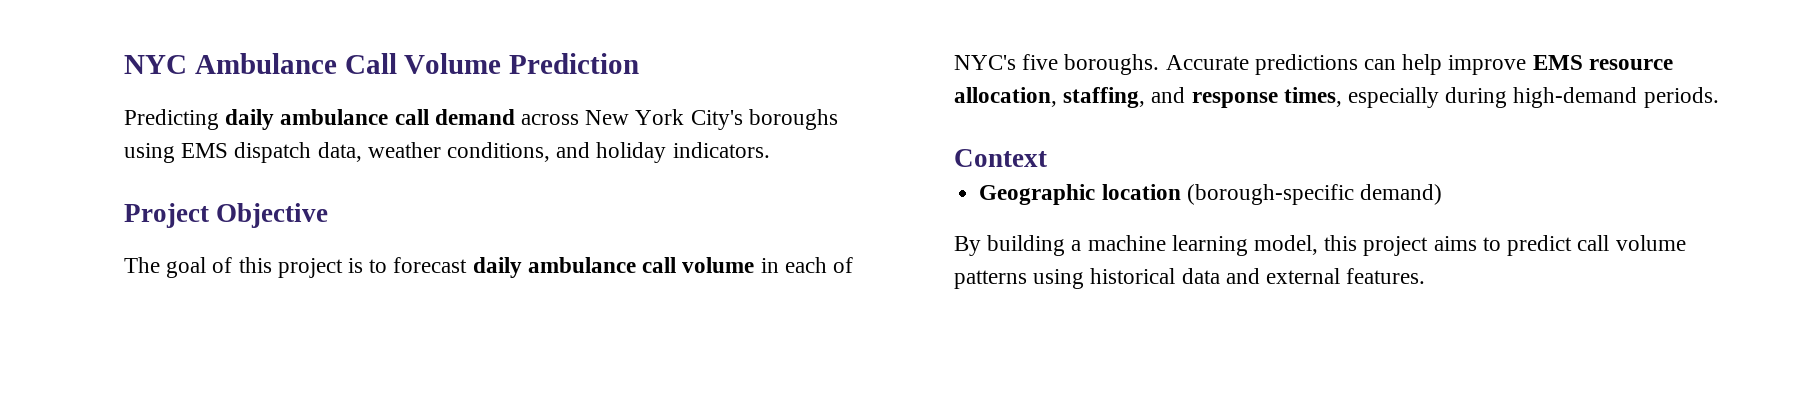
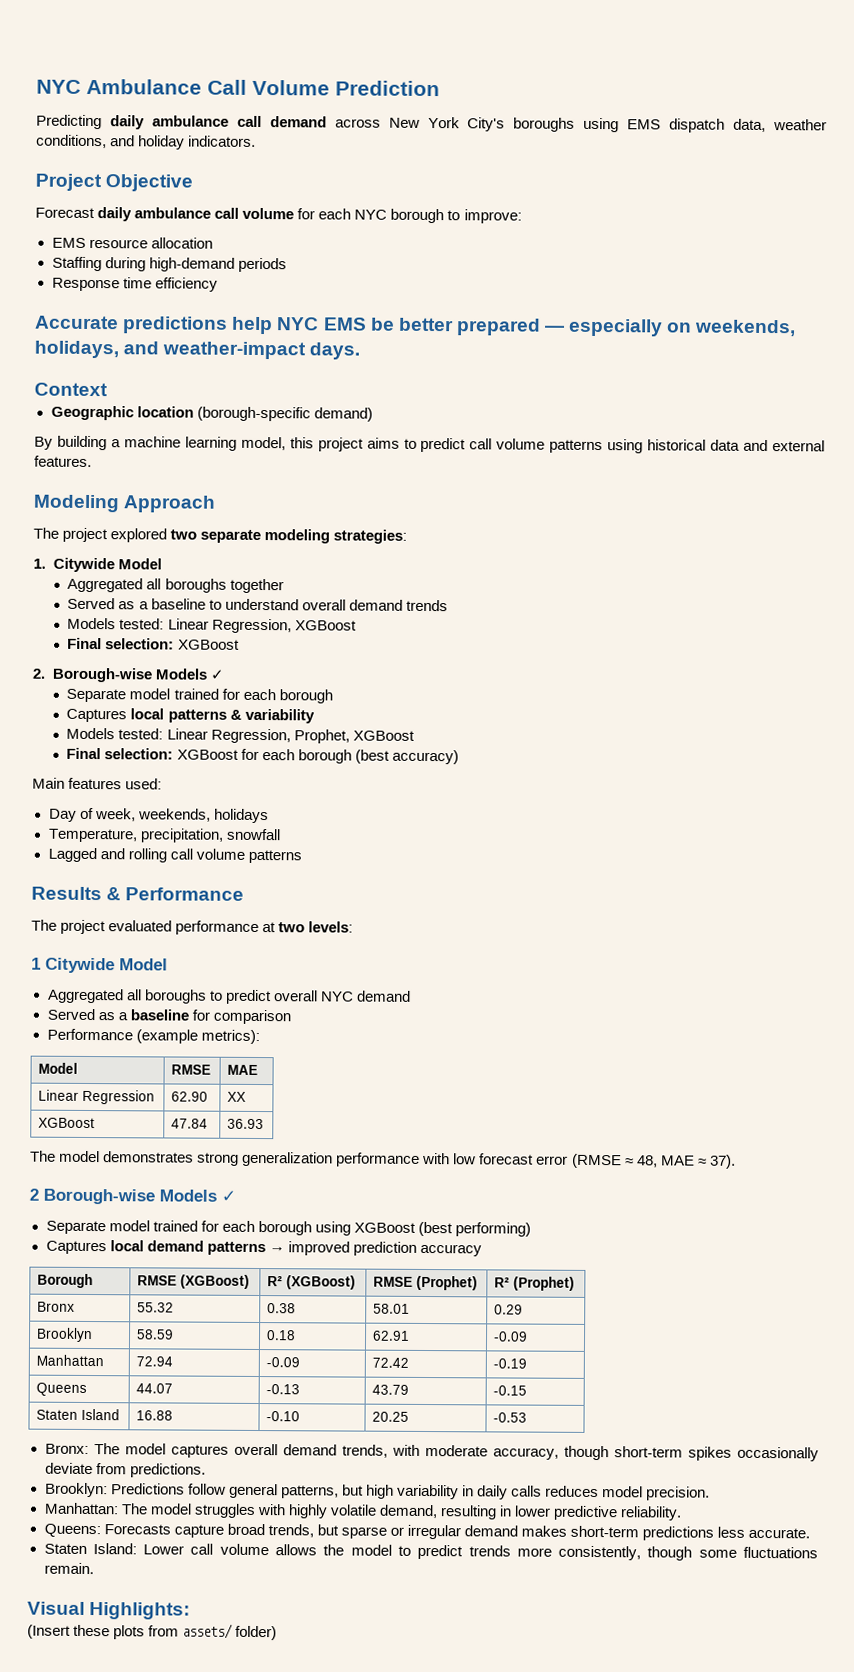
[124,257,853,278] [954,54,1673,75] [954,87,1719,108] The goal of this project is to forecast daily ambulance call volume in each of NYC's five boroughs. Accurate predictions can help improve EMS resource allocation, staffing, and response times, especially during high-demand periods. -> [35,207,522,224] [51,237,213,249] [51,256,287,273] [51,277,218,292] [35,315,797,337] [34,340,361,360] Forecast daily ambulance call volume for each NYC borough to improve: // EMS resource allocation // Staffing during high-demand periods // Response time efficiency // Accurate predictions help NYC EMS be better prepared — especially on weekends, holidays, and weather-impact days.
(1426, 276) none -> [33,494,217,513] [33,527,408,544] [33,557,162,573] [67,577,284,594] [67,597,448,612] [67,617,357,634] [67,637,240,650] [32,667,224,683] [66,688,333,704] [66,708,315,724] [66,727,415,744] [66,747,459,765] [32,777,163,790] [48,807,269,824] [47,828,281,843] [47,847,302,864] [31,886,245,901] [31,919,354,936] [31,957,168,974] [47,988,411,1005] [46,1008,291,1025] [46,1028,260,1045] [38,1062,79,1074] [171,1064,212,1075] [227,1064,259,1076] [38,1089,156,1105] [171,1091,209,1102] [227,1091,247,1102] [38,1117,96,1129] [171,1118,209,1129] [227,1118,265,1130] [30,1150,736,1169] [29,1188,236,1205] [45,1220,531,1237] [45,1240,482,1257] [37,1273,94,1289] [137,1274,251,1289] [267,1275,357,1290] [373,1275,479,1291] [494,1276,576,1291] [37,1301,76,1312] [137,1302,175,1313] [267,1303,297,1314] [373,1303,411,1314] [494,1304,524,1315] [36,1327,94,1343] [137,1329,175,1340] [267,1330,297,1341] [373,1330,411,1341] [494,1331,529,1342] [36,1354,105,1367] [136,1356,174,1367] [266,1357,301,1368] [372,1357,410,1368] [493,1358,528,1369] [36,1382,88,1396] [136,1383,174,1394] [266,1384,301,1395] [372,1384,410,1395] [493,1385,528,1396] [36,1408,121,1421] [136,1410,174,1421] [266,1411,301,1422] [372,1411,410,1422] [493,1412,528,1423] [44,1443,820,1462] [44,1462,206,1478] [44,1482,711,1501] [43,1502,683,1521] [43,1523,811,1541] [43,1543,818,1561] [43,1562,94,1575] [27,1601,191,1620] [27,1623,278,1641] // Modeling Approach // The project explored two separate modeling strategies: // 1. Citywide Model // Aggregated all boroughs together // Served as a baseline to understand overall demand trends // Models tested: Linear Regression, XGBoost // Final selection: XGBoost // 2. Borough-wise Models ✓ // Separate model trained for each borough // Captures local patterns & variability // Models tested: Linear Regression, Prophet, XGBoost // Final selection: XGBoost for each borough (best accuracy) // Main features used: // Day of week, weekends, holidays // Temperature, precipitation, snowfall // Lagged and rolling call volume patterns // Results & Performance // The project evaluated performance at two levels: // 1 Citywide Model // Aggregated all boroughs to predict overall NYC demand // Served as a baseline for comparison // Performance (example metrics): // Model | RMSE | MAE // Linear Regression | 62.90 | XX // XGBoost | 47.84 | 36.93 // The model demonstrates strong generalization performance with low forecast error (RMSE ≈ 48, MAE ≈ 37). // 2 Borough-wise Models ✓ // Separate model trained for each borough using XGBoost (best performing) // Captures local demand patterns → improved prediction accuracy // Borough | RMSE (XGBoost) | R² (XGBoost) | RMSE (Prophet) | R² (Prophet) // Bronx | 55.32 | 0.38 | 58.01 | 0.29 // Brooklyn | 58.59 | 0.18 | 62.91 | -0.09 // Manhattan | 72.94 | -0.09 | 72.42 | -0.19 // Queens | 44.07 | -0.13 | 43.79 | -0.15 // Staten Island | 16.88 | -0.10 | 20.25 | -0.53 // Bronx: The model captures overall demand trends, with moderate accuracy, though short-term spikes occasionally deviate from predictions. // Brooklyn: Predictions follow general patterns, but high variability in daily calls reduces model precision. // Manhattan: The model struggles with highly volatile demand, resulting in lower predictive reliability. // Queens: Forecasts capture broad trends, but sparse or irregular demand makes short-term predictions less accurate. // Staten Island: Lower call volume allows the model to predict trends more consistently, though some fluctuations remain. // Visual Highlights: // (Insert these plots from assets/ folder)

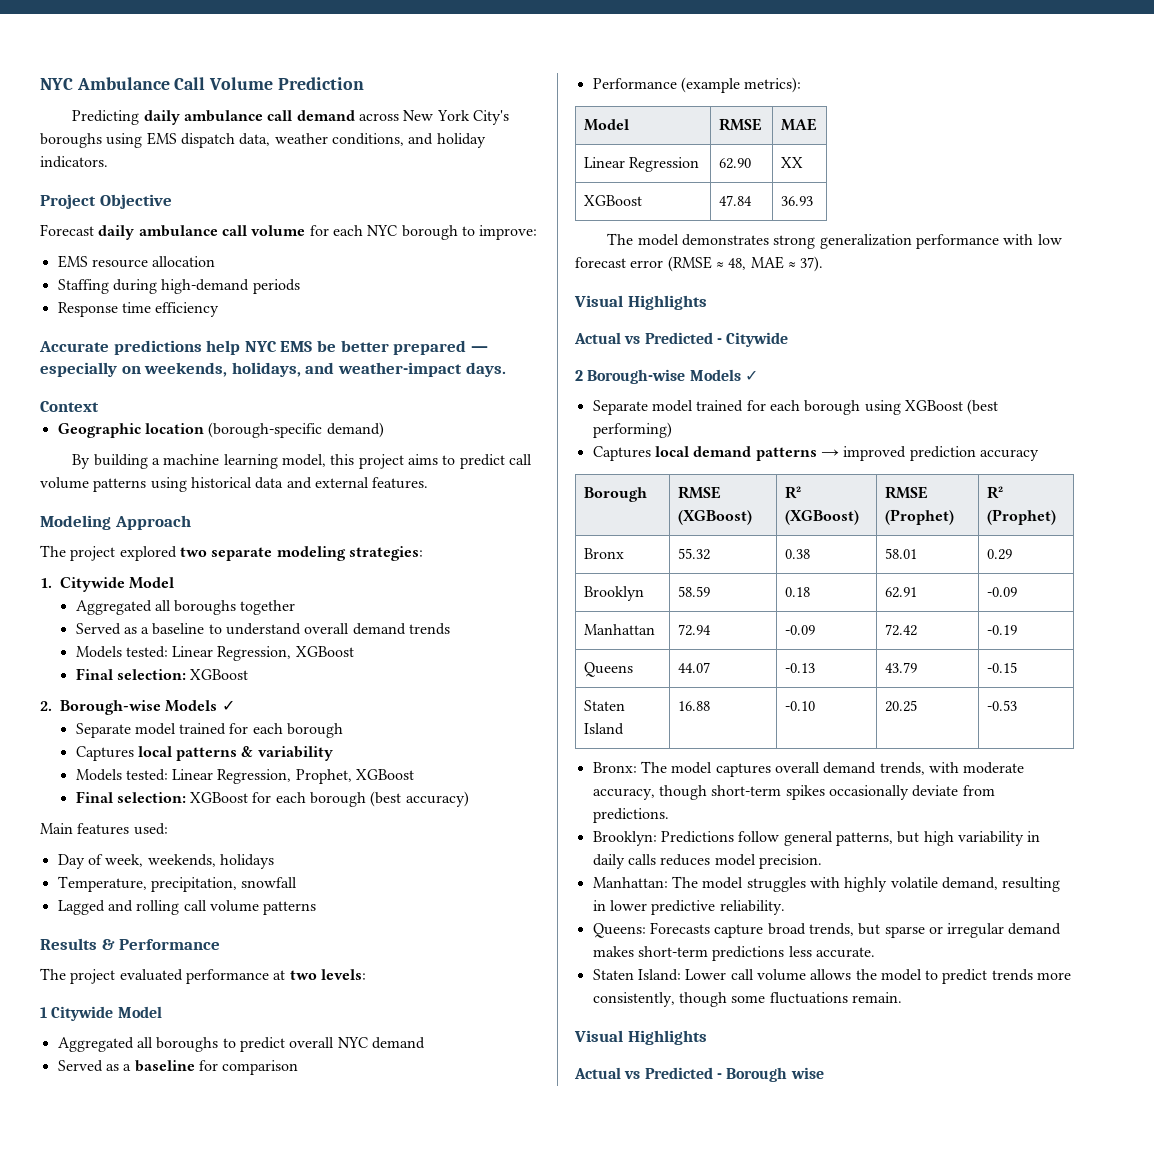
(736, 1161) none -> [574,295,707,310] [574,332,789,347] // Visual Highlights // Actual vs Predicted - Citywide
[89,1602,191,1620] [27,1623,278,1641] Highlights: // (Insert these plots from assets/ folder) -> [627,1030,707,1045] [574,1067,824,1082] Highlights // Actual vs Predicted - Borough wise

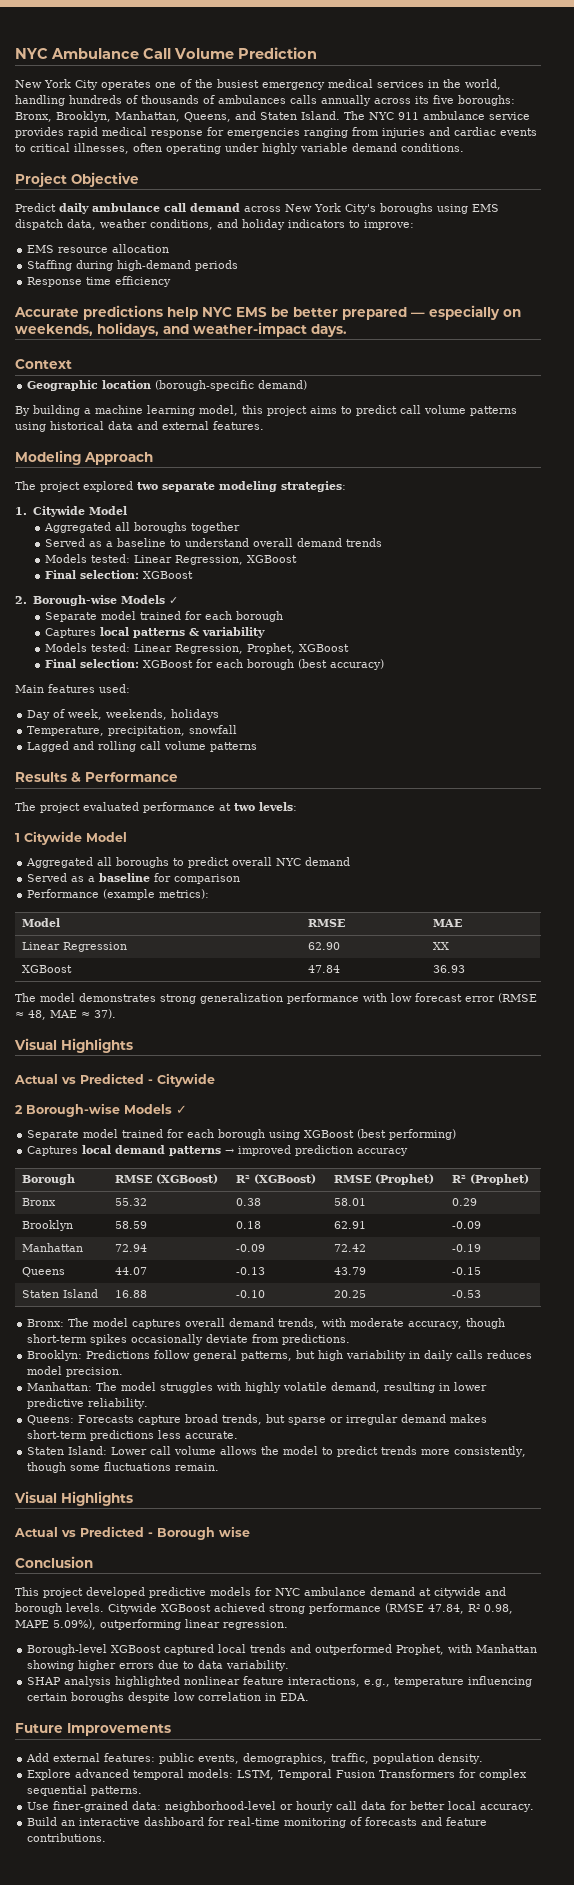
[72,110,140,125] Predicting -> [15,79,501,90] [15,95,515,106] [15,111,530,122] [15,127,537,138] [15,143,464,154] [15,172,139,187] [15,203,56,212] New York City operates one of the busiest emergency medical services in the world, handling hundreds of thousands of ambulances calls annually across its five boroughs: Bronx, Brooklyn, Manhattan, Queens, and Staten Island. The NYC 911 ambulance service provides rapid medical response for emergencies ranging from injuries and cardiac events to critical illnesses, often operating under highly variable demand conditions. // Project Objective // Predict
[40,156,108,168] [40,194,172,209] [40,224,458,240] indicators. // Project Objective // Forecast daily ambulance call volume for each NYC borough -> [288,219,345,228] indicators
(824, 1073) none -> [15,1556,93,1568] [15,1587,506,1598] [15,1603,513,1614] [15,1619,288,1630] [27,1644,538,1655] [27,1660,290,1671] [27,1676,533,1687] [27,1692,310,1703] [15,1723,171,1736] [26,1753,484,1764] [27,1769,528,1780] [27,1785,143,1796] [27,1801,535,1812] [27,1817,488,1828] [27,1833,107,1842] // Conclusion // This project developed predictive models for NYC ambulance demand at citywide and borough levels. Citywide XGBoost achieved strong performance (RMSE 47.84, R² 0.98, MAPE 5.09%), outperforming linear regression. // Borough-level XGBoost captured local trends and outperformed Prophet, with Manhattan showing higher errors due to data variability. // SHAP analysis highlighted nonlinear feature interactions, e.g., temperature influencing certain boroughs despite low correlation in EDA. // Future Improvements // Add external features: public events, demographics, traffic, population density. // Explore advanced temporal models: LSTM, Temporal Fusion Transformers for complex sequential patterns. // Use finer-grained data: neighborhood-level or hourly call data for better local accuracy. // Build an interactive dashboard for real-time monitoring of forecasts and feature contributions.

